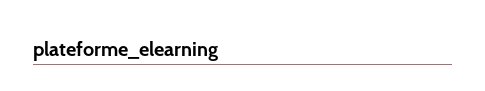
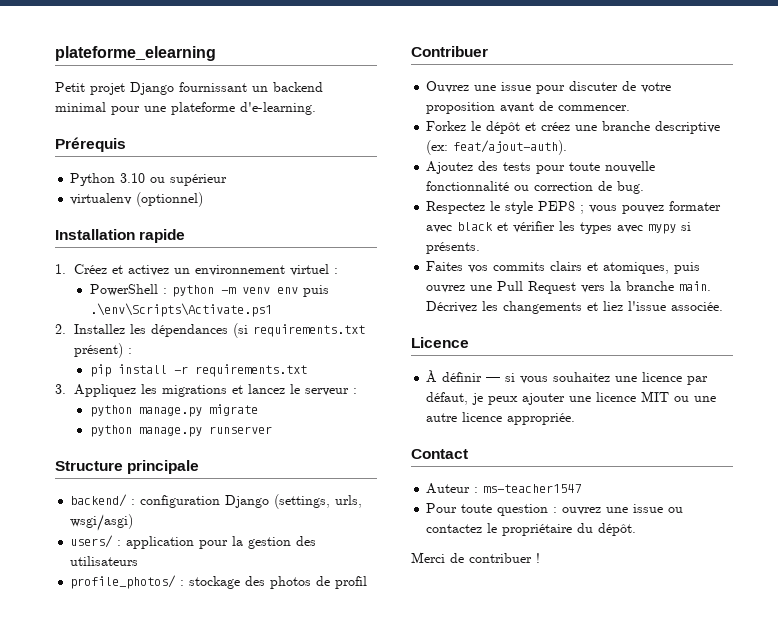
(218, 51) none -> [55,82,323,95] [55,102,316,115] [55,137,126,152] [70,173,228,186] [70,192,204,207] [55,229,186,243] [55,264,339,276] [89,284,329,297] [89,303,272,317] [55,323,366,338] [74,343,133,358] [89,364,307,377] [55,384,358,397] [89,404,258,417] [89,425,272,437] [55,460,200,474] [70,494,363,509] [70,514,134,531] [70,535,317,549] [70,556,139,566] [70,575,368,589] [411,46,488,57] [426,81,672,94] [426,101,631,114] [426,121,721,134] [426,140,568,155] [426,161,656,174] [426,181,645,194] [426,201,722,214] [426,221,692,234] [426,242,481,254] [426,261,701,274] [426,281,712,294] [426,301,724,314] [411,337,469,348] [426,370,709,385] [426,391,717,405] [426,412,576,425] [411,449,468,459] [426,483,582,494] [426,503,684,516] [426,523,637,536] [411,552,540,563] // Petit projet Django fournissant un backend minimal pour une plateforme d'e-learning. // Prérequis // Python 3.10 ou supérieur // virtualenv (optionnel) // Installation rapide // 1. Créez et activez un environnement virtuel : // PowerShell : python -m venv env puis .\env\Scripts\Activate.ps1 // 2. Installez les dépendances (si requirements.txt présent) : // pip install -r requirements.txt // 3. Appliquez les migrations et lancez le serveur : // python manage.py migrate // python manage.py runserver // Structure principale // backend/ : configuration Django (settings, urls, wsgi/asgi) // users/ : application pour la gestion des utilisateurs // profile_photos/ : stockage des photos de profil // Contribuer // Ouvrez une issue pour discuter de votre proposition avant de commencer. // Forkez le dépôt et créez une branche descriptive (ex: feat/ajout-auth). // Ajoutez des tests pour toute nouvelle fonctionnalité ou correction de bug. // Respectez le style PEP8 ; vous pouvez formater avec black et vérifier les types avec mypy si présents. // Faites vos commits clairs et atomiques, puis ouvrez une Pull Request vers la branche main. Décrivez les changements et liez l'issue associée. // Licence // À définir — si vous souhaitez une licence par défaut, je peux ajouter une licence MIT ou une autre licence appropriée. // Contact // Auteur : ms-teacher1547 // Pour toute question : ouvrez une issue ou contactez le propriétaire du dépôt. // Merci de contribuer !

